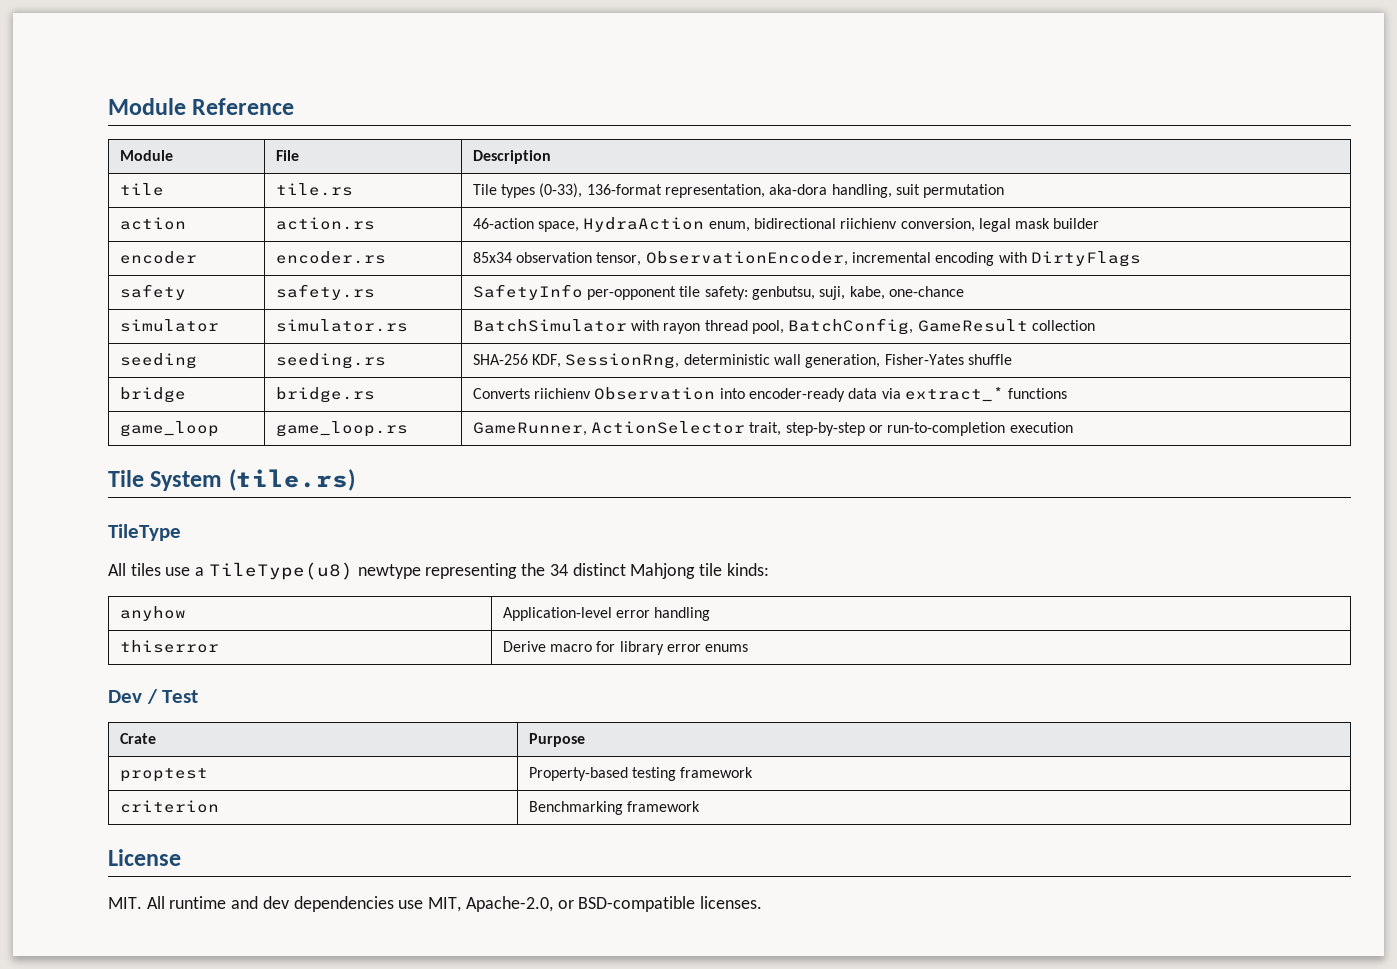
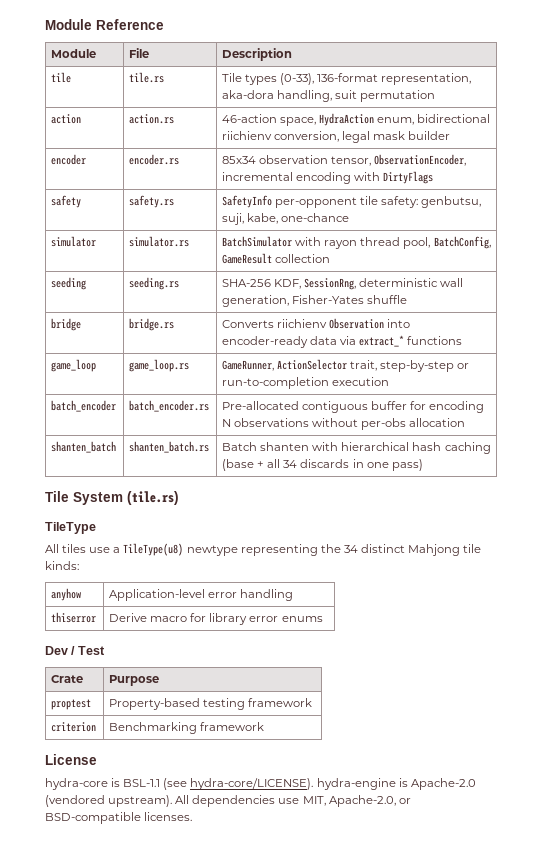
(1073, 427) none -> [51,400,117,412] [129,400,210,412] [222,401,485,413] [222,418,466,430] [51,441,117,453] [129,441,210,453] [222,442,491,454] [222,459,423,471] // batch_encoder | batch_encoder.rs | Pre-allocated contiguous buffer for encoding N observations without per-obs allocation // shanten_batch | shanten_batch.rs | Batch shanten with hierarchical hash caching (base + all 34 discards in one pass)
[108,896,289,909] MIT. All runtime and dev -> [45,778,476,790] [45,795,190,807] hydra-core is BSL-1.1 (see hydra-core/LICENSE). hydra-engine is Apache-2.0 (vendored upstream). All

